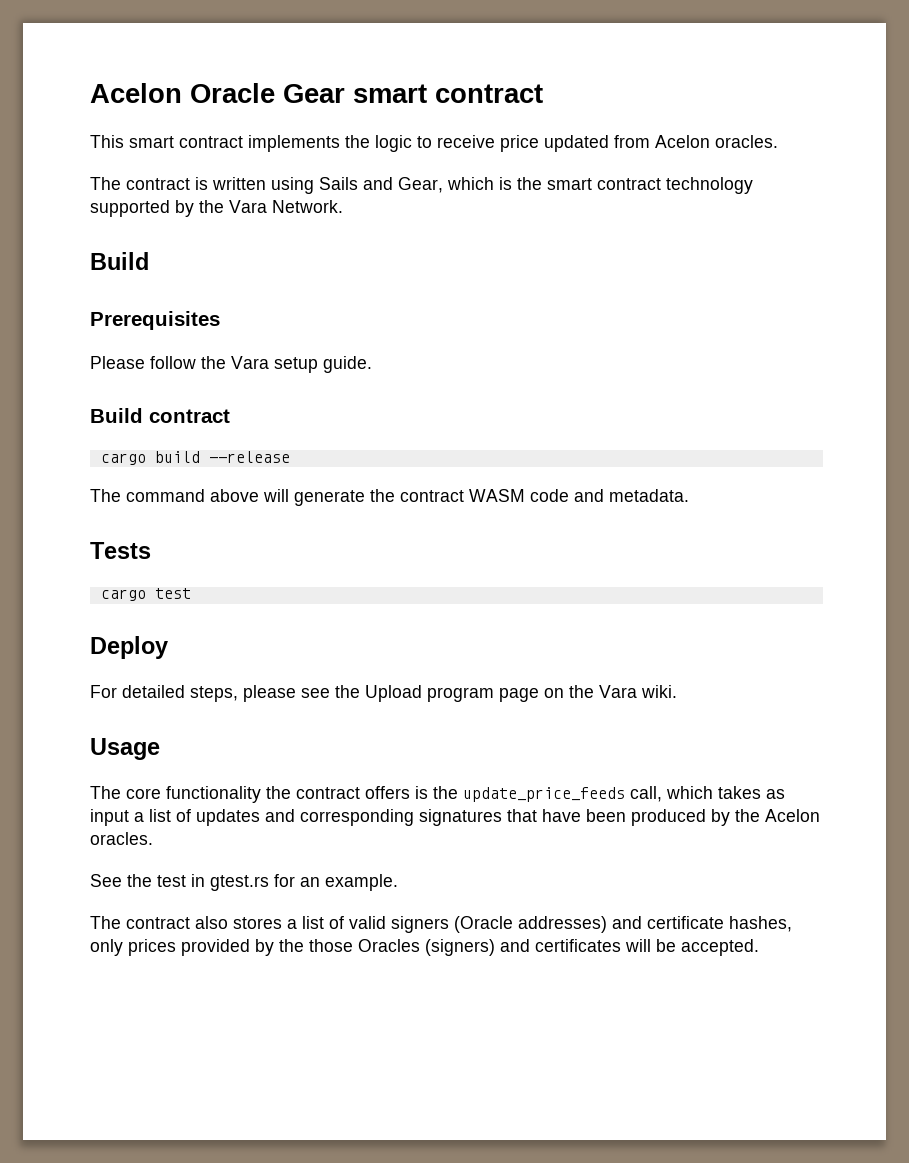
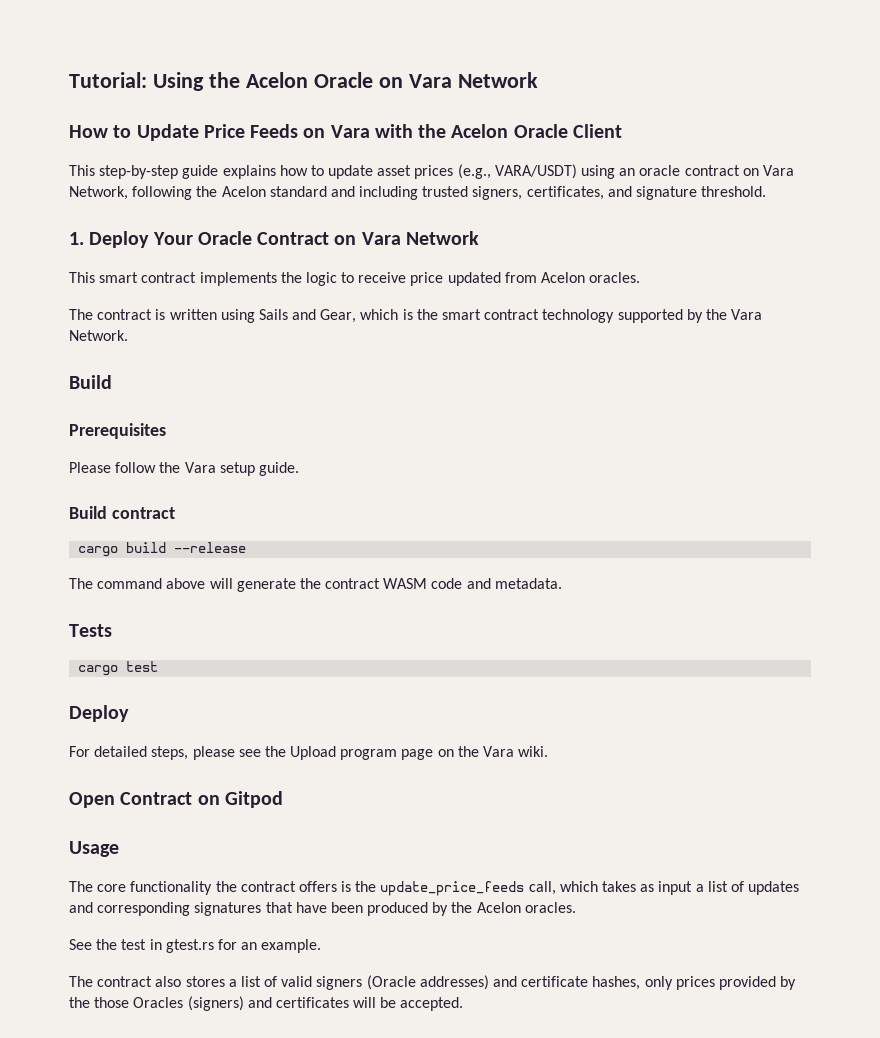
[90,83,543,103] Acelon Oracle Gear smart contract -> [69,72,538,91] [69,124,622,141] [69,164,794,179] [69,186,767,200] [69,231,479,248] Tutorial: Using the Acelon Oracle on Vara Network // How to Update Price Feeds on Vara with the Acelon Oracle Client // This step-by-step guide explains how to update asset prices (e.g., VARA/USDT) using an oracle contract on Vara Network, following the Acelon standard and including trusted signers, certificates, and signature threshold. // 1. Deploy Your Oracle Contract on Vara Network
(677, 691) none -> [69,791,283,808] // Open Contract on Gitpod

